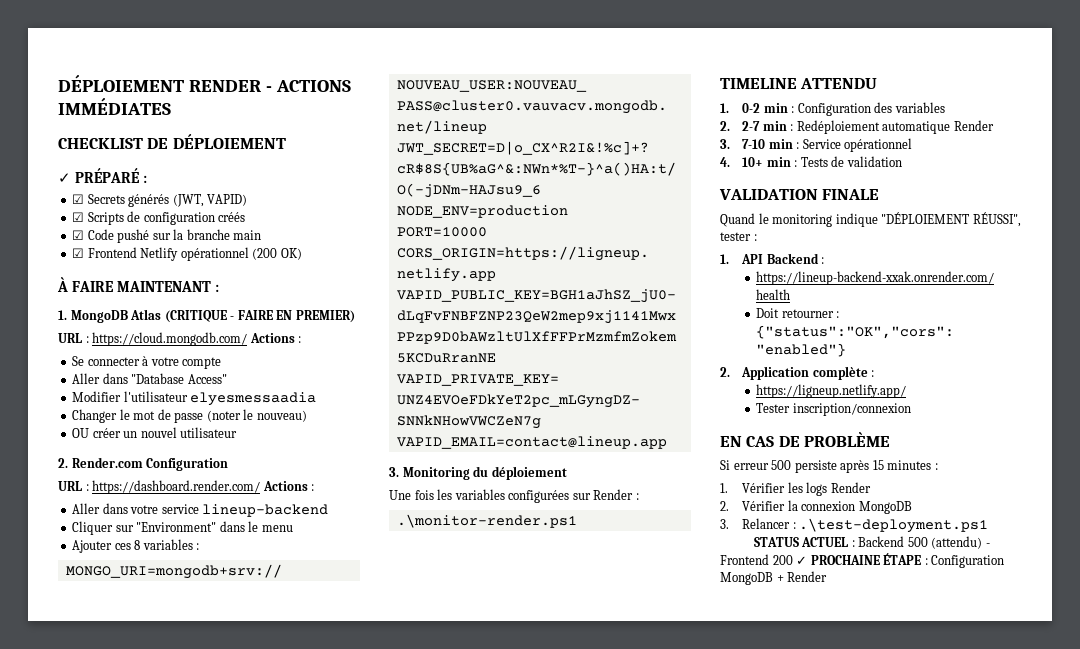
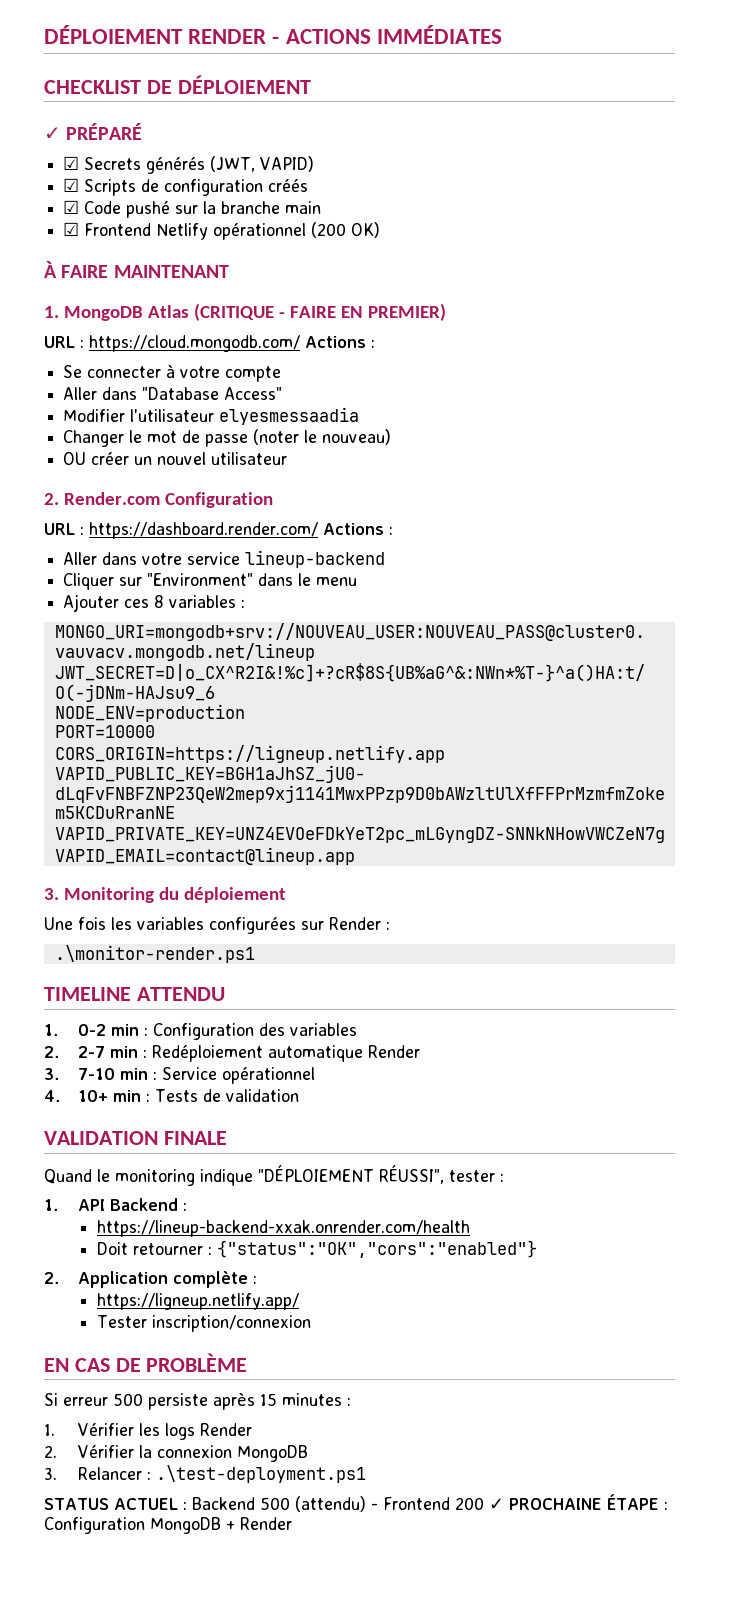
[142,175,147,183] : -> (143, 131) none
[214,284,219,292] : -> (229, 271) none

